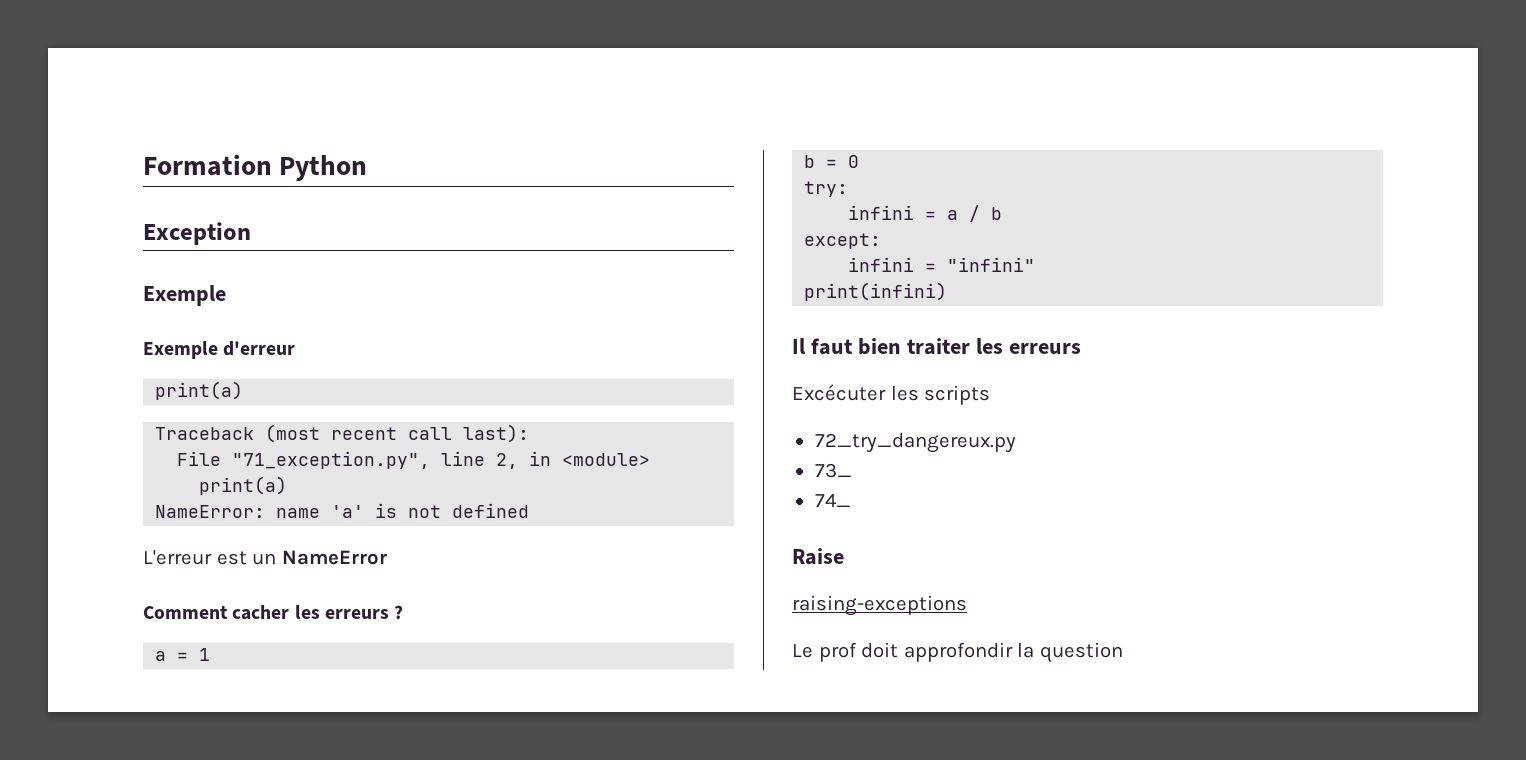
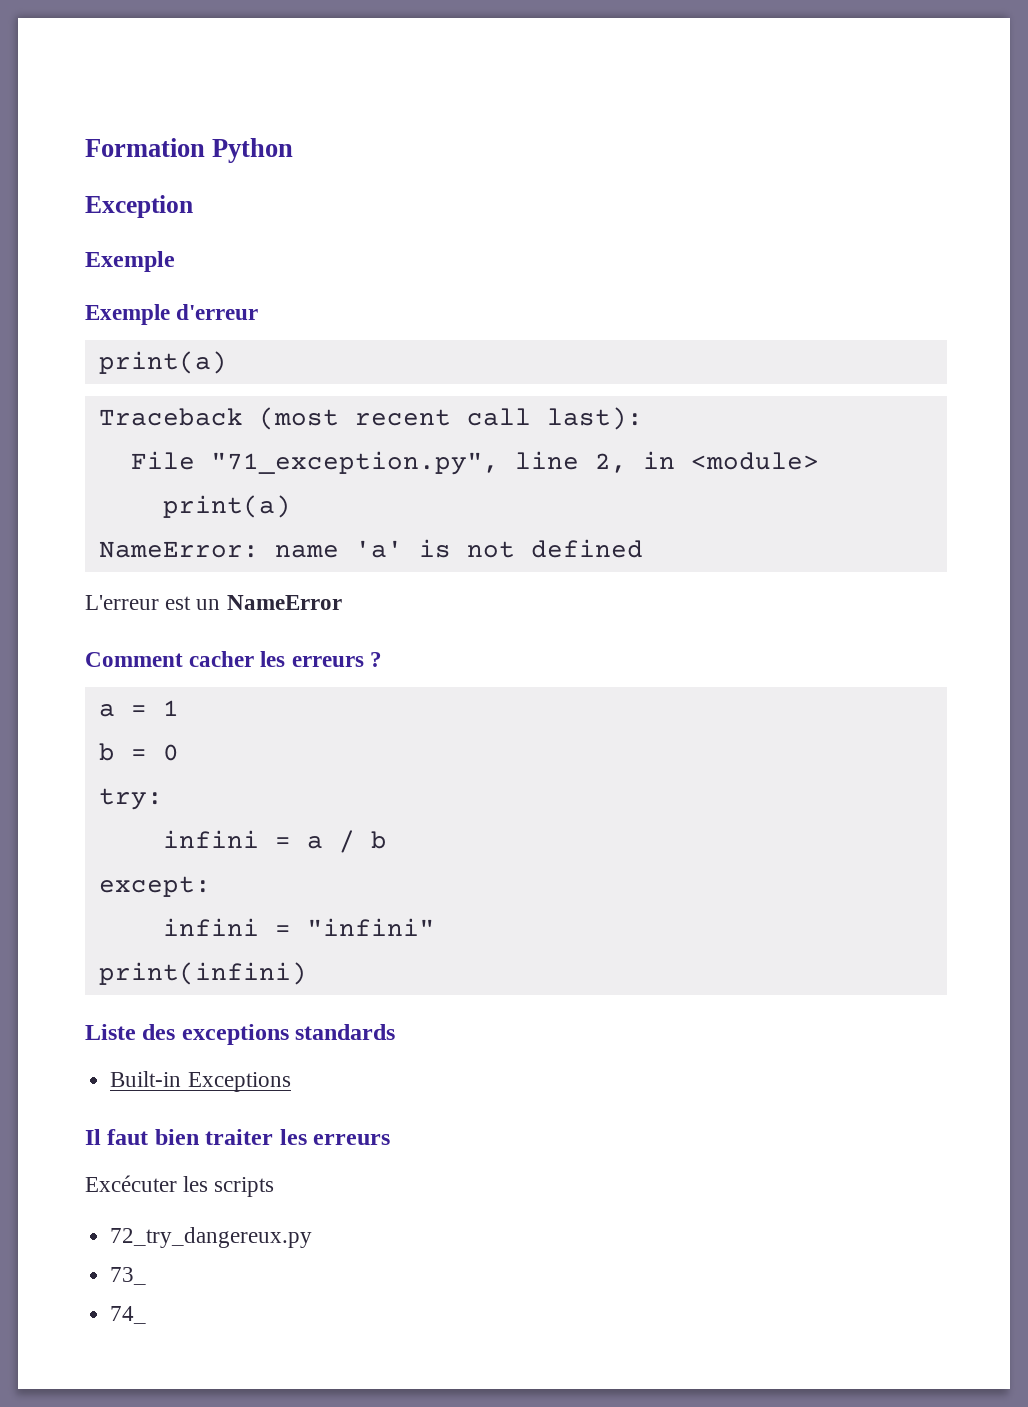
(948, 291) none -> [85,1024,396,1045] [110,1071,291,1092] // Liste des exceptions standards // Built-in Exceptions
[792,548,844,565] [792,595,967,616] [792,642,1123,663] // Raise // raising-exceptions // Le prof doit approfondir la question -> (147, 1315) none

